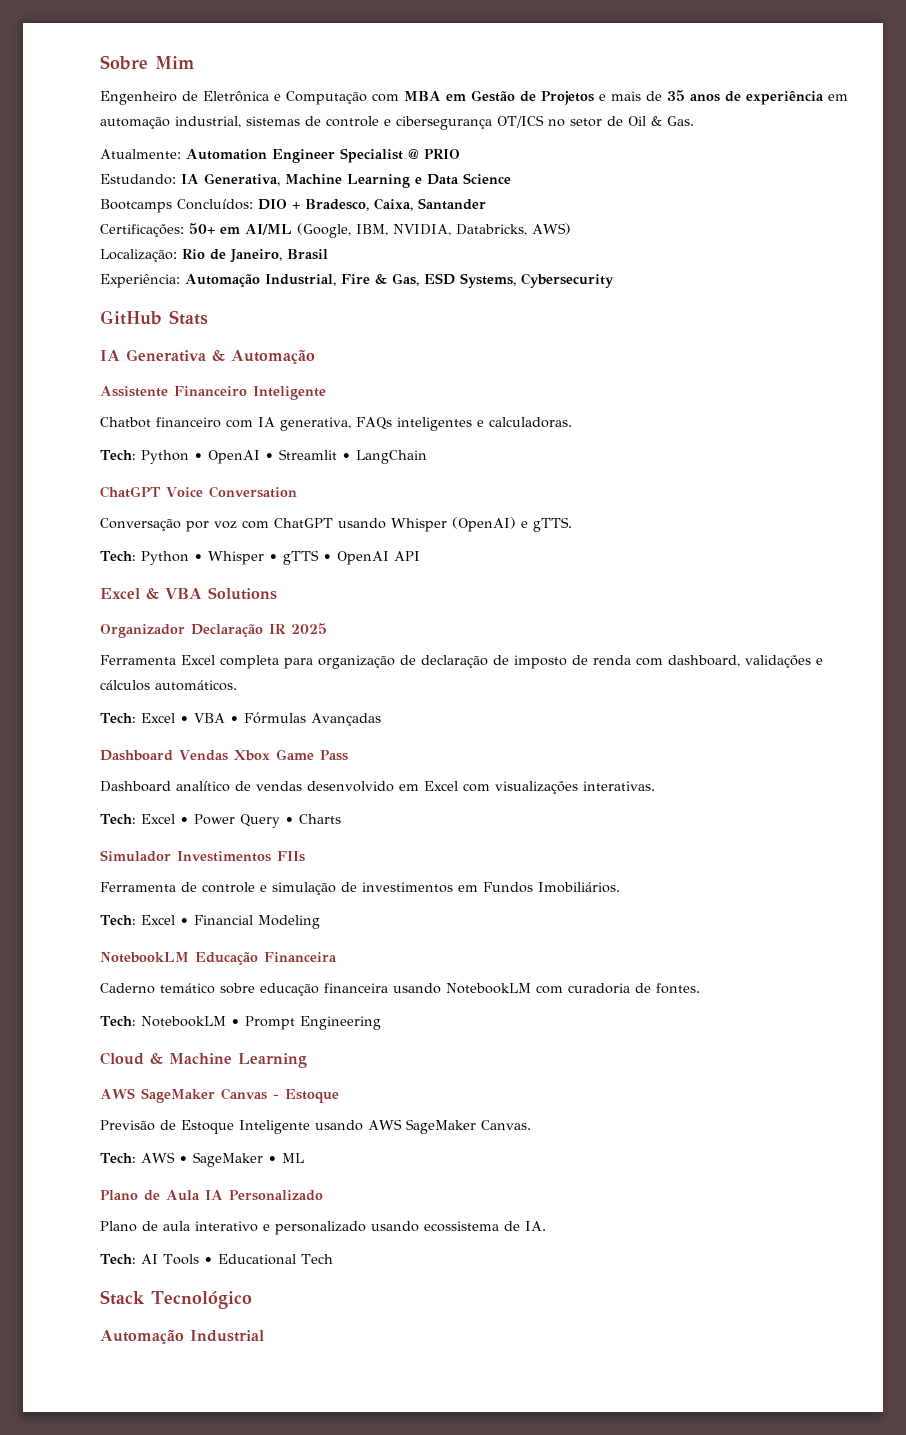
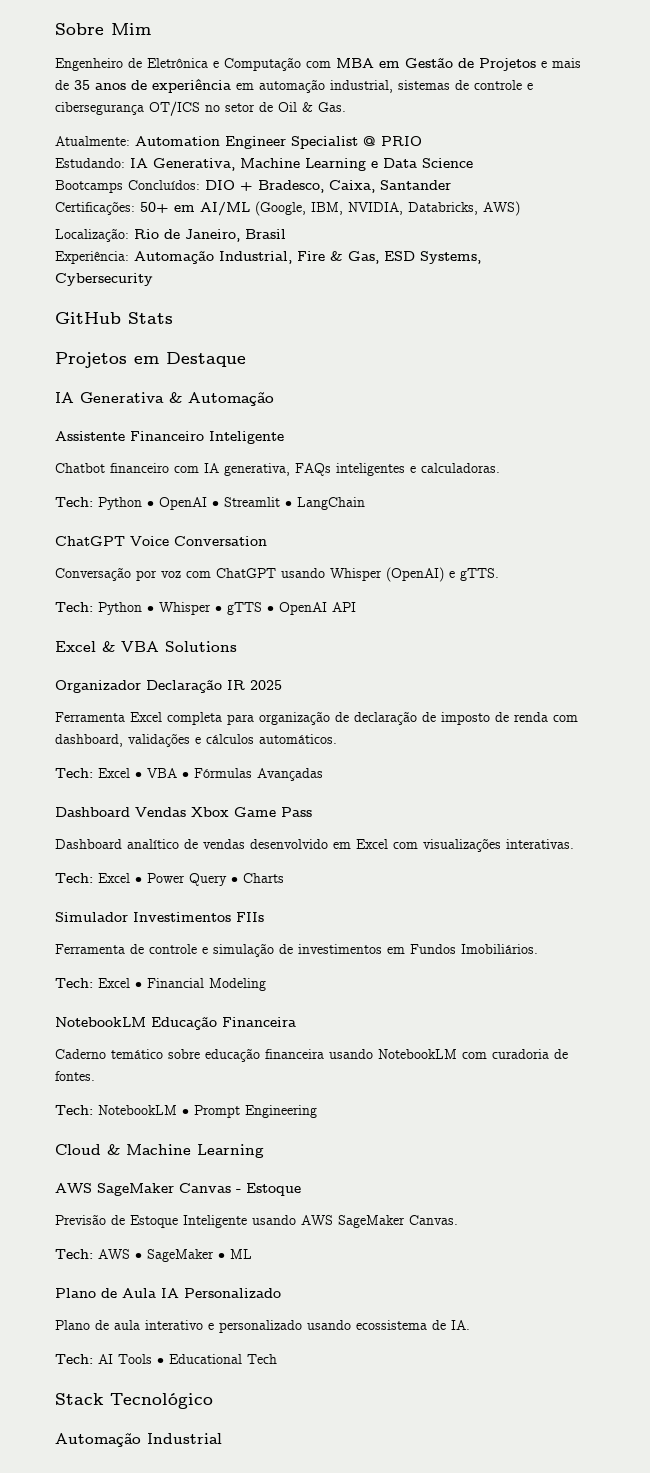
(208, 317) none -> [55,352,246,368] // Projetos em Destaque

